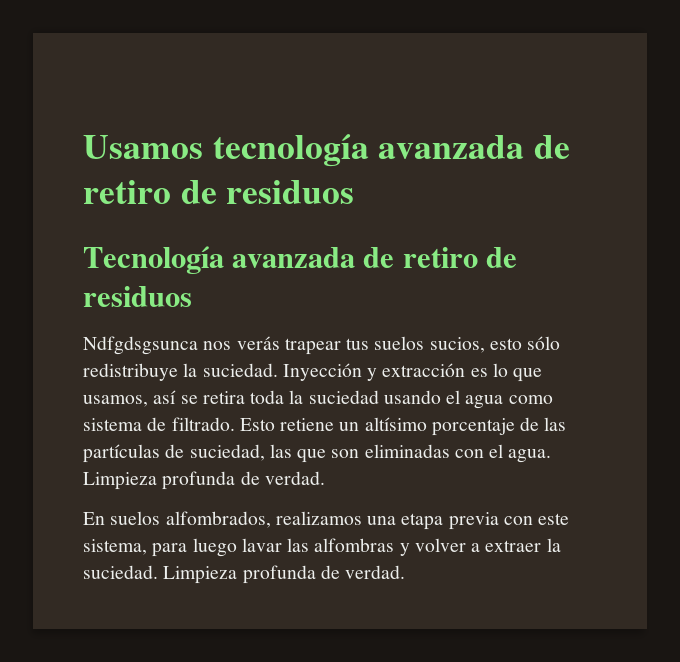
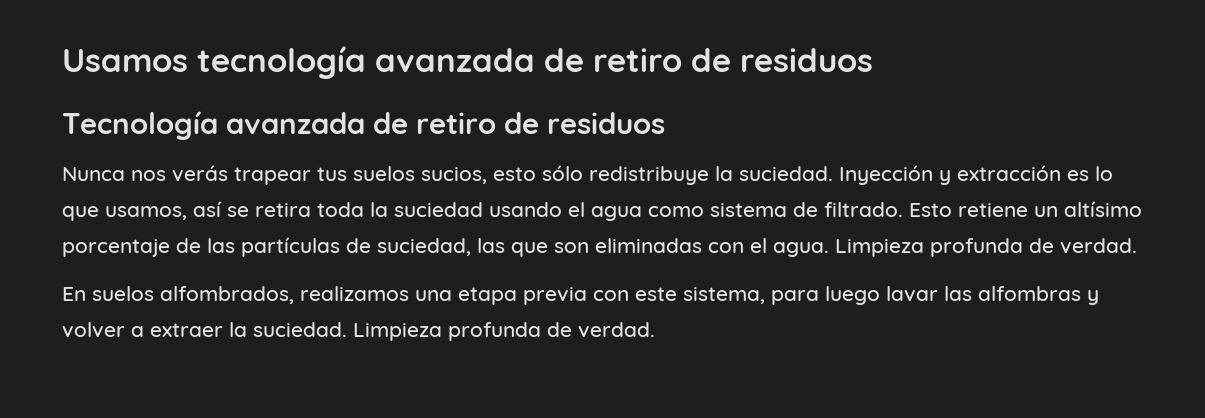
[83,336,198,355] Ndfgdsgsunca -> [62,167,125,181] Nunca

